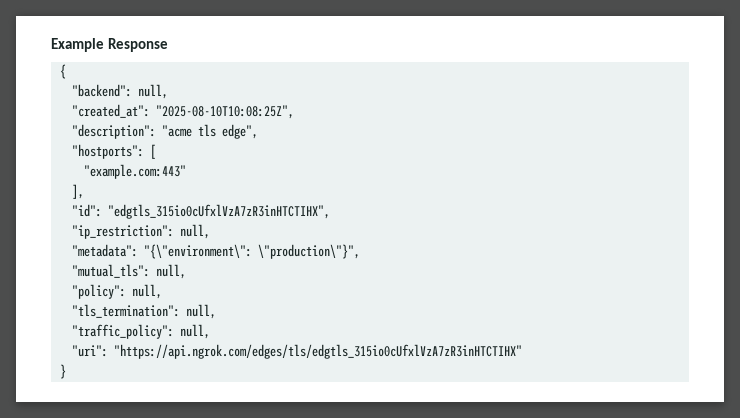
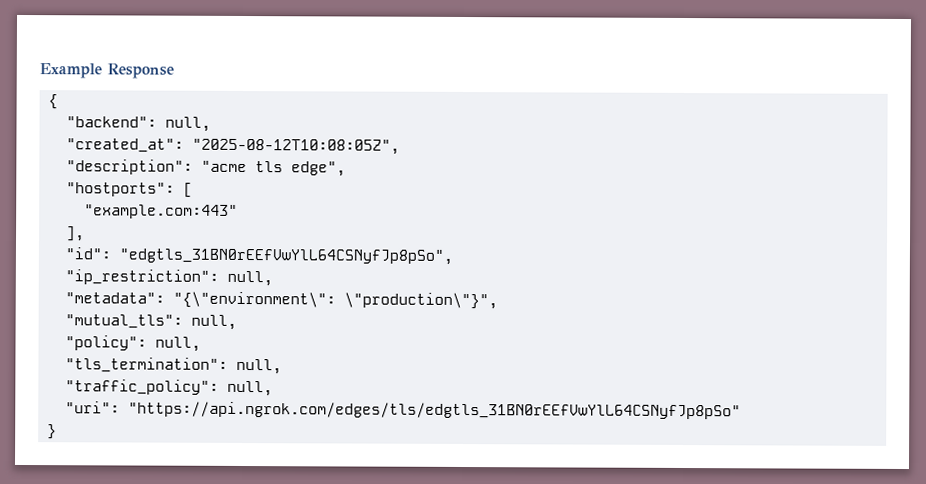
[155,105,294,119] "2025-08-10T10:08:25Z", -> [191,138,400,155] "2025-08-12T10:08:05Z",
[107,204,330,219] "edgtls_315io0cUfxlVzA7zR3inHTCTIHX", -> [118,248,453,265] "edgtls_31BN0rEEfVwYlL64CSNyfJp8pSo",
[113,344,522,359] "https://api.ngrok.com/edges/tls/edgtls_315io0cUfxlVzA7zR3inHTCTIHX" -> [127,401,741,420] "https://api.ngrok.com/edges/tls/edgtls_31BN0rEEfVwYlL64CSNyfJp8pSo"

